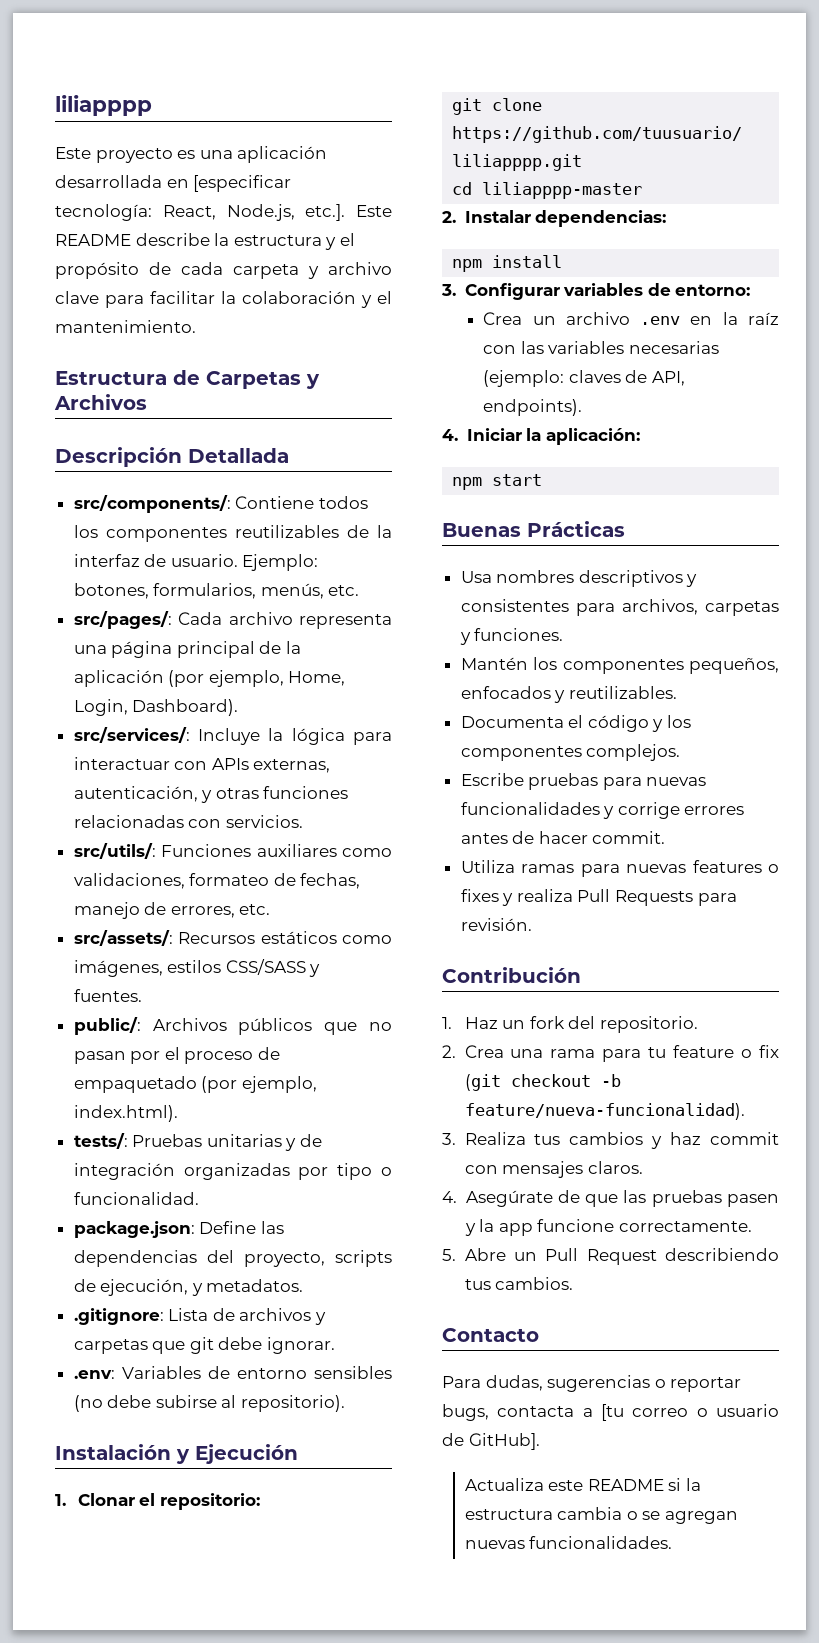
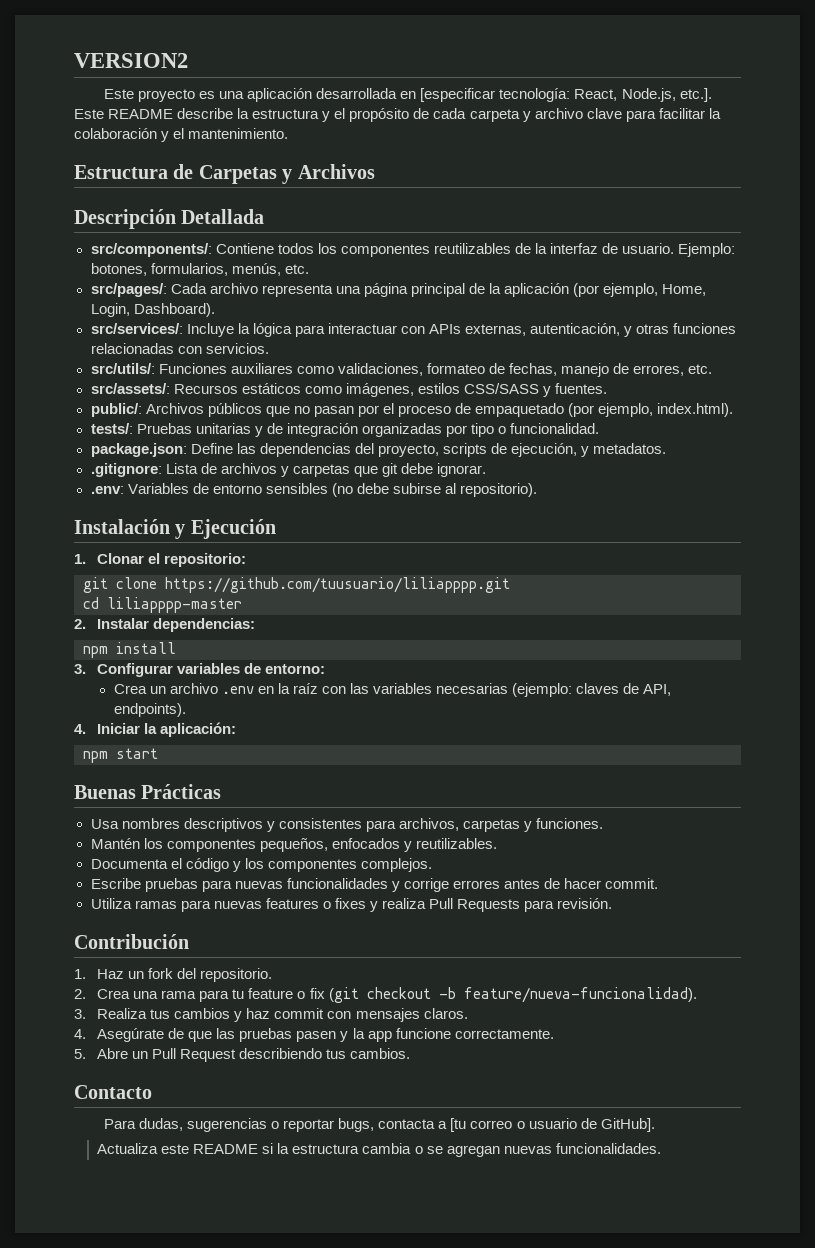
[55,95,152,116] liliapppp -> [74,53,188,68] VERSION2

